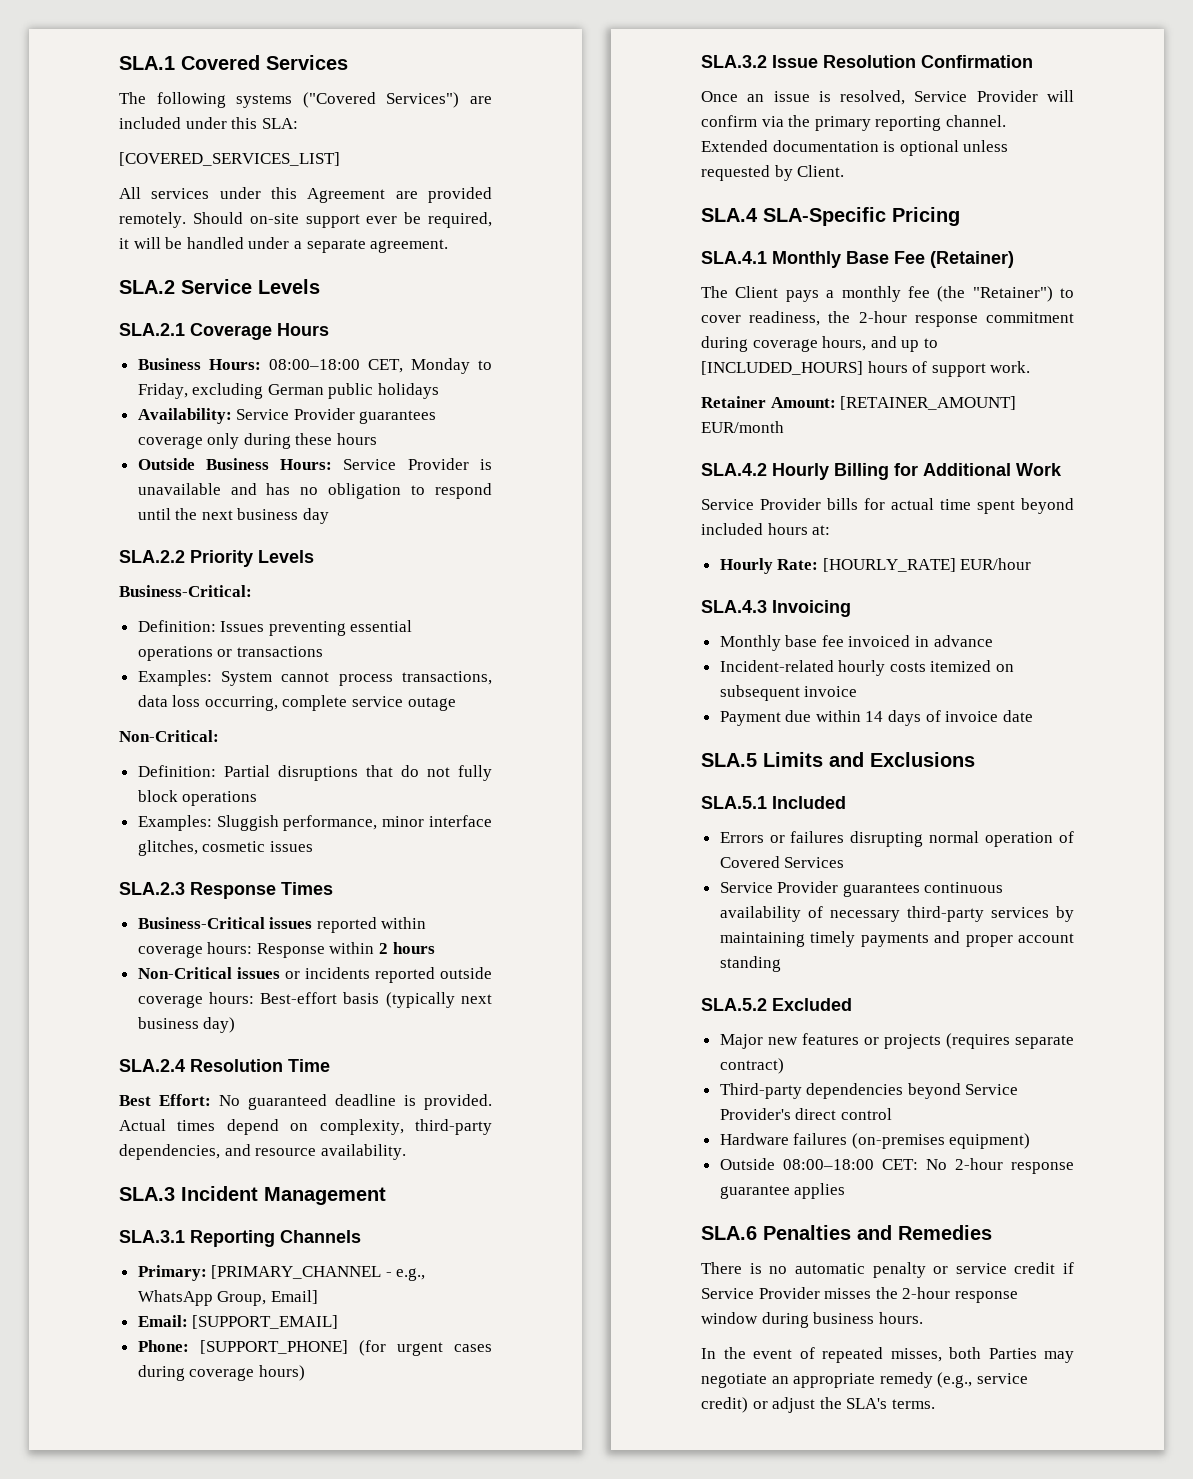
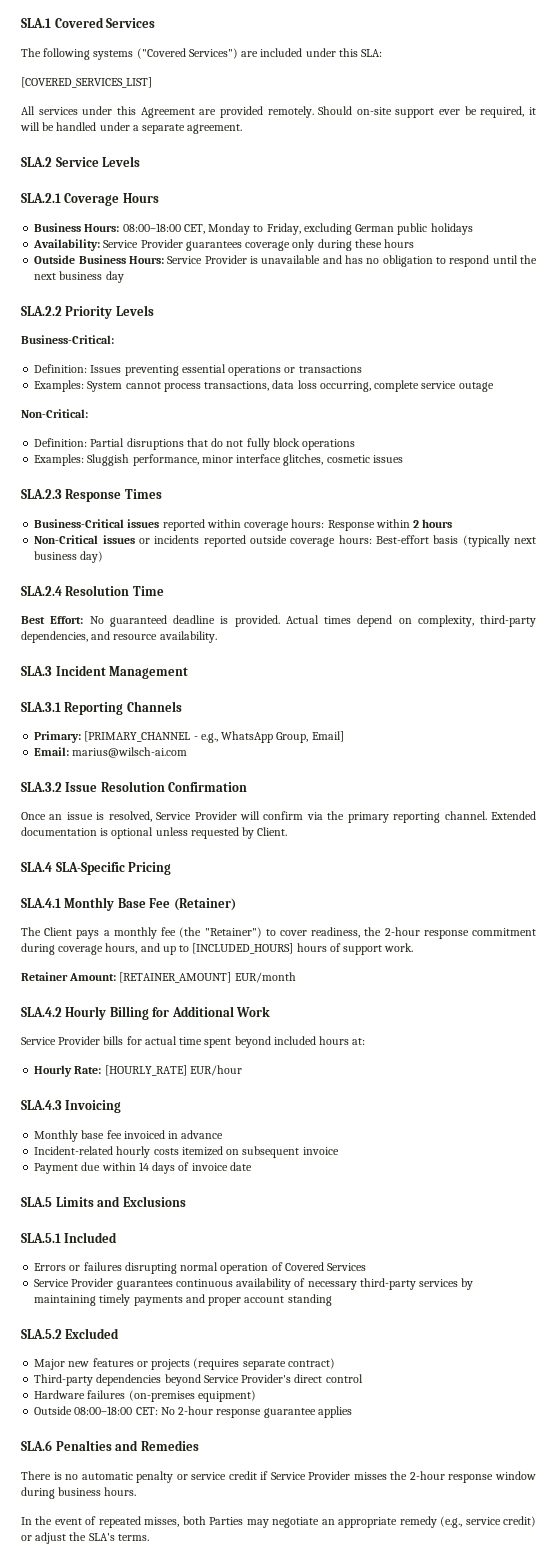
[192,1315,339,1329] [137,1340,492,1356] [137,1365,305,1381] [SUPPORT_EMAIL] // Phone: [SUPPORT_PHONE] (for urgent cases during coverage hours) -> [72,747,188,758] marius@wilsch-ai.com

